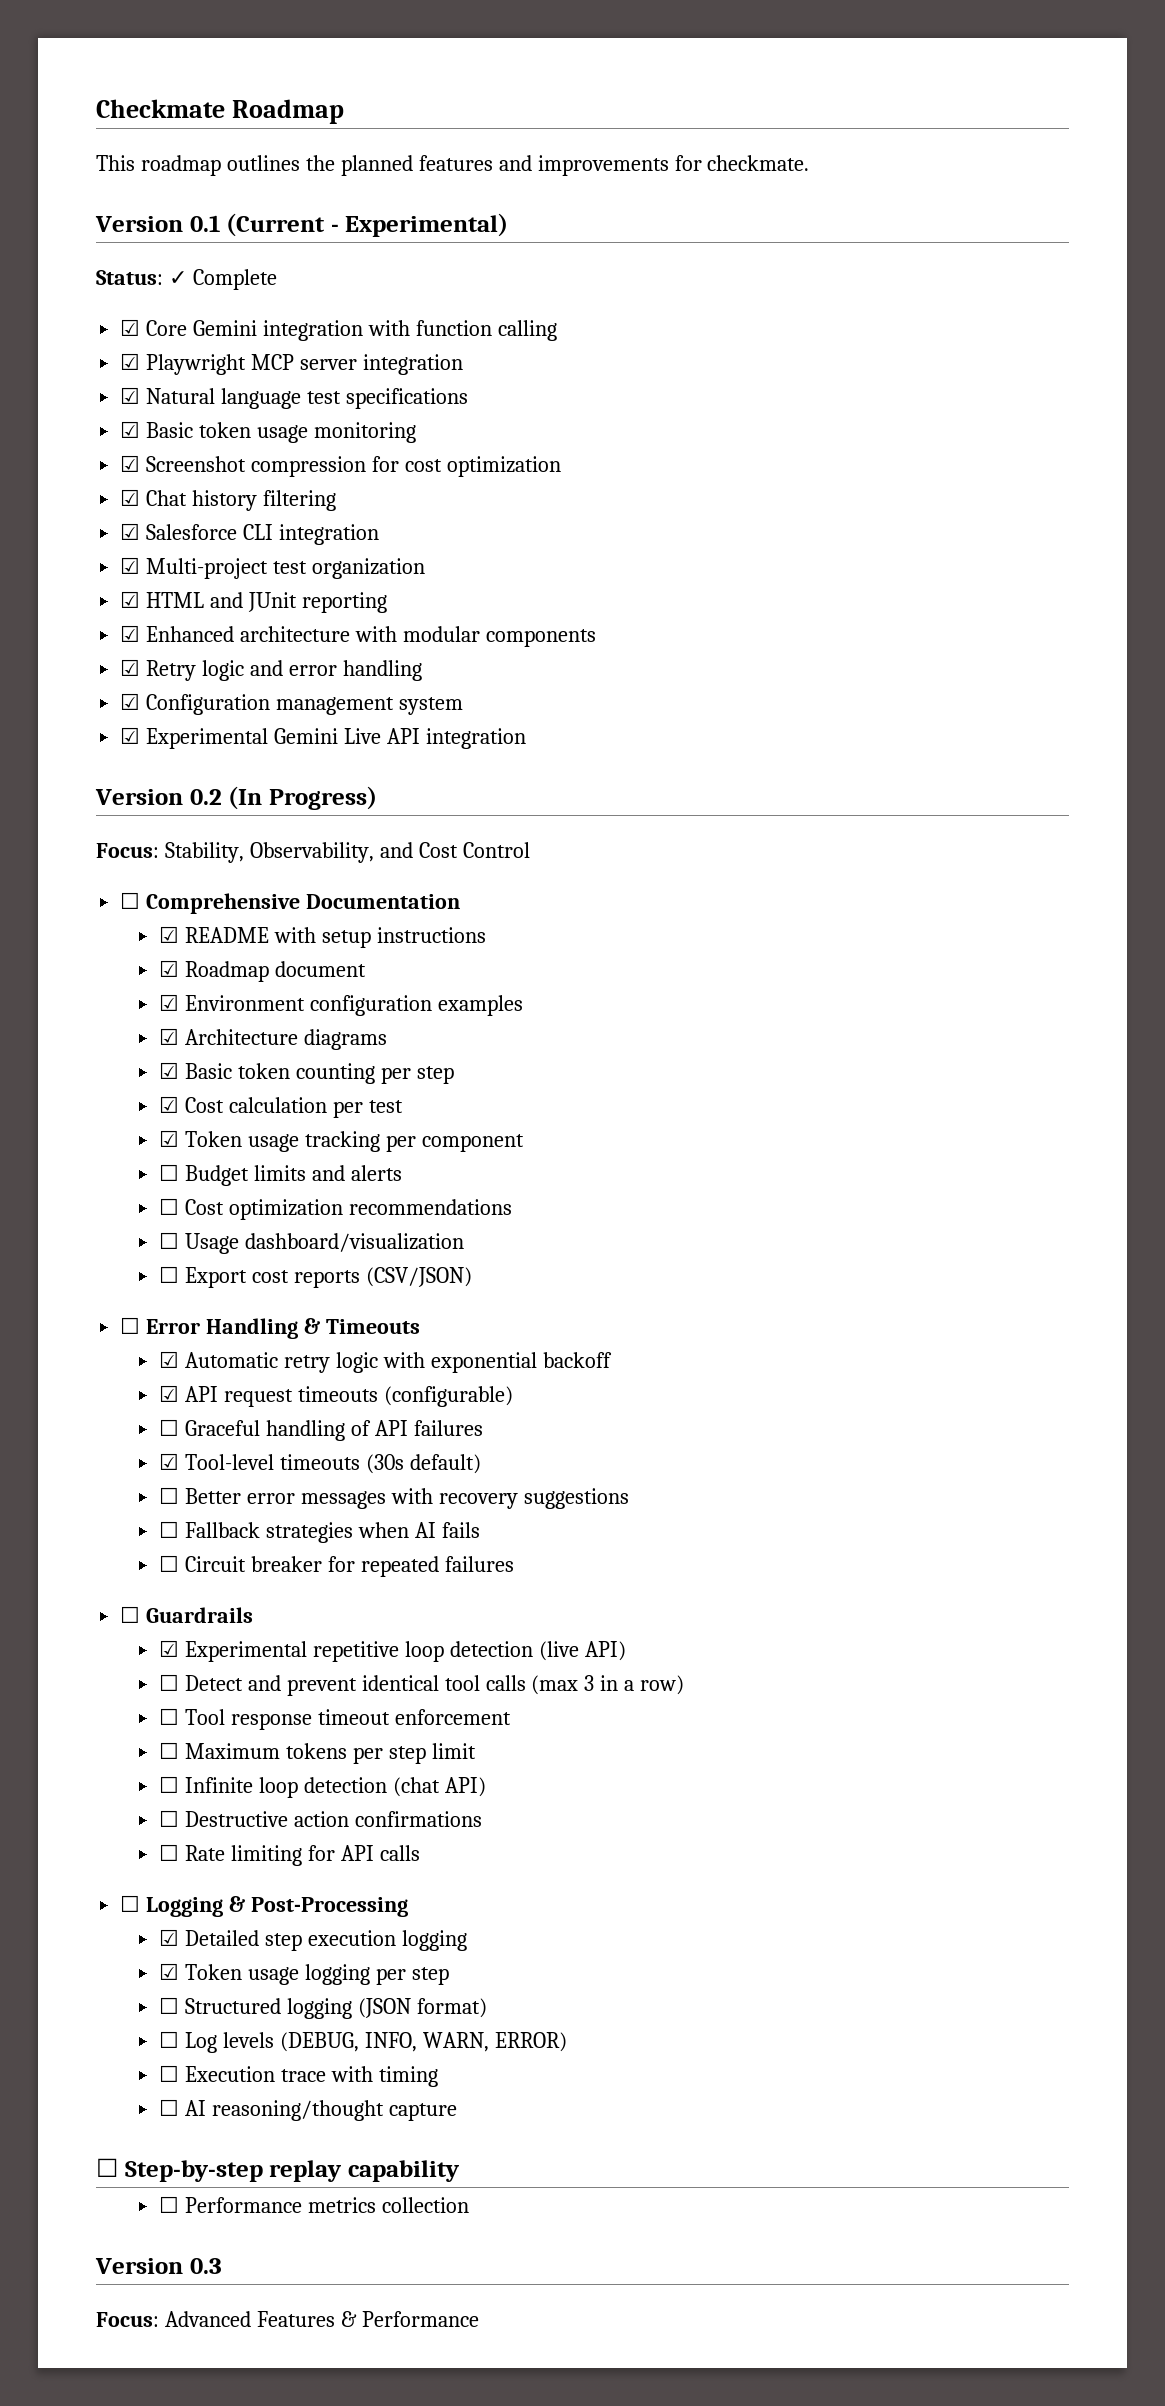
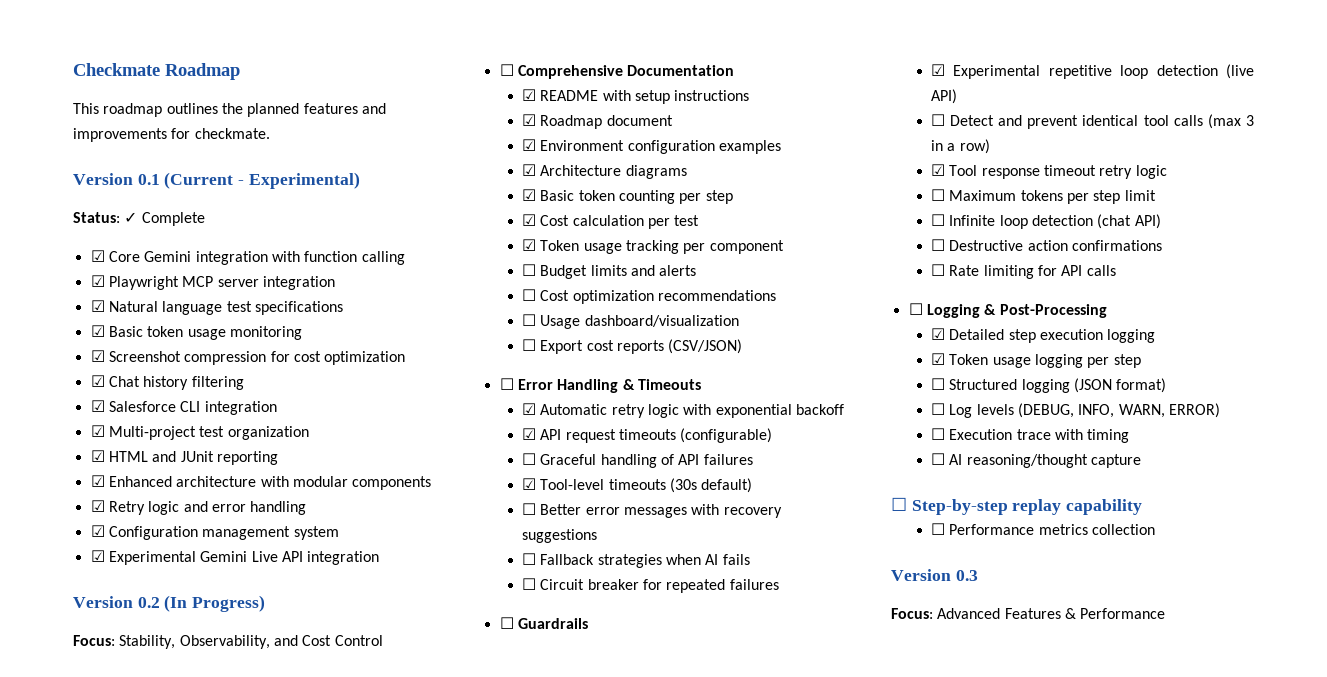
[158,1708,179,1725] ☐ -> [930,164,945,176] ☑
[394,1709,511,1725] enforcement -> [1099,165,1167,179] retry logic

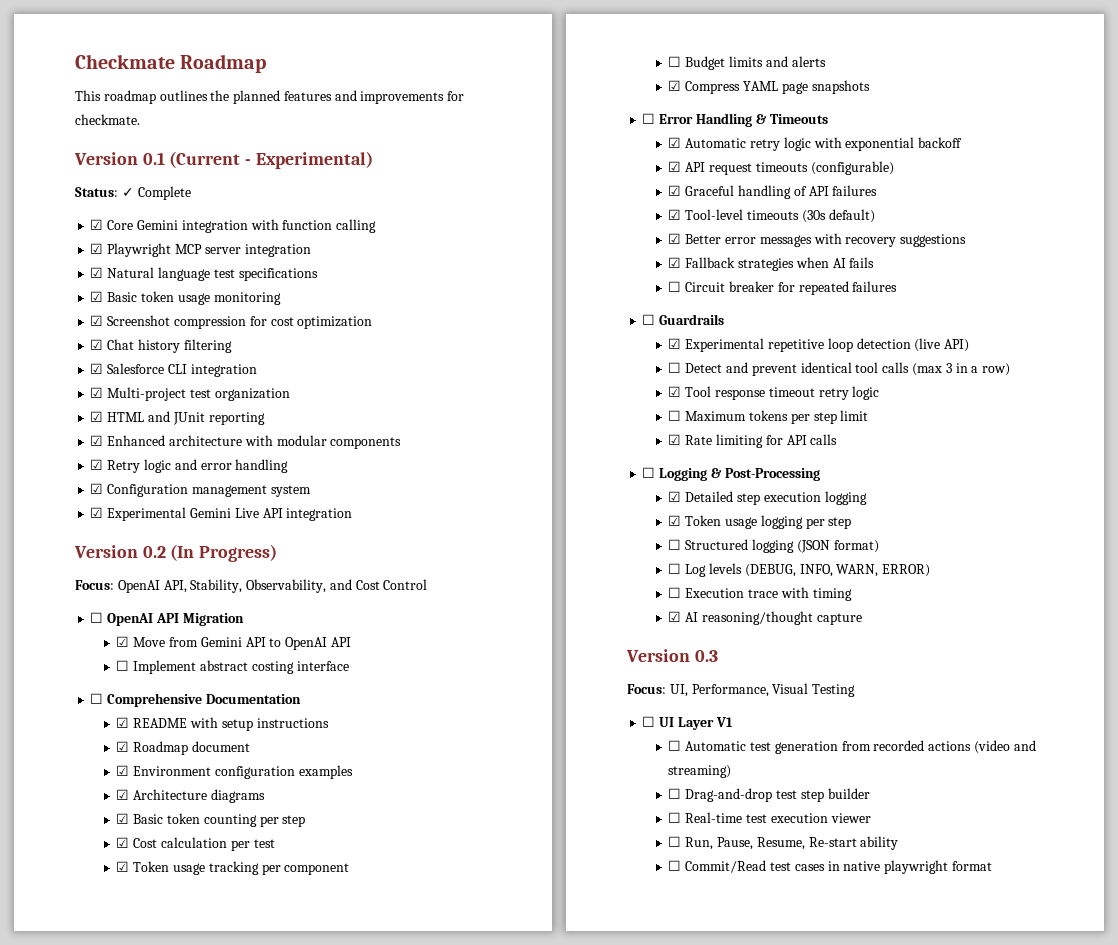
(115, 640) none -> [117,580,187,593] OpenAI API,
(383, 640) none -> [90,612,244,626] [116,636,351,650] [116,660,349,674] // ☐ OpenAI API Migration // ☑ Move from Gemini API to OpenAI API // ☐ Implement abstract costing interface
[521,289,776,304] [521,314,739,329] [521,339,743,354] ☐ Cost optimization recommendations // ☐ Usage dashboard/visualization // ☐ Export cost reports (CSV/JSON) -> [668,80,870,94] ☑ Compress YAML page snapshots
[521,453,536,465] ☐ -> [668,185,682,196] ☑
[521,503,536,515] ☐ -> [668,233,682,244] ☑
[521,553,536,565] ☐ -> [668,257,682,268] ☑
[930,214,1161,229] [930,239,1162,251] [930,264,945,276] ☐ Infinite loop detection (chat API) // ☐ Destructive action confirmations // ☐ -> [668,434,682,445] ☑
[930,453,945,465] ☐ -> [668,611,682,622] ☑
[891,497,1143,515] [930,523,1155,535] [891,569,978,581] [891,608,1166,619] ☐ Step-by-step replay capability // ☐ Performance metrics collection // Version 0.3 // Focus: Advanced Features & Performance -> [626,649,718,662] [627,683,856,697] [642,716,733,730] [668,740,1036,754] [668,765,732,778] [668,788,870,802] [668,812,871,823] [668,836,899,850] [668,860,992,874] Version 0.3 // Focus: UI, Performance, Visual Testing // ☐ UI Layer V1 // ☐ Automatic test generation from recorded actions (video and streaming) // ☐ Drag-and-drop test step builder // ☐ Real-time test execution viewer // ☐ Run, Pause, Resume, Re-start ability // ☐ Commit/Read test cases in native playwright format

